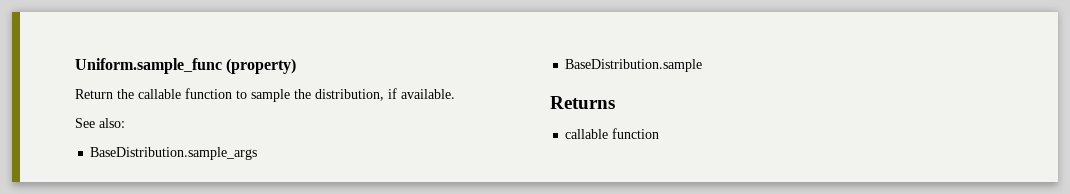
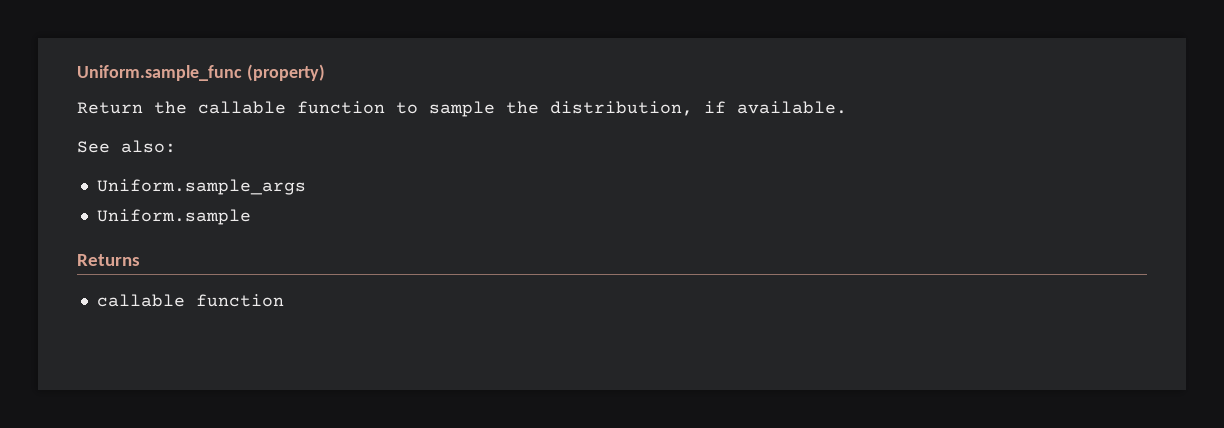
[90,147,258,160] [565,59,703,72] BaseDistribution.sample_args // BaseDistribution.sample -> [96,179,306,195] [96,209,251,225] Uniform.sample_args // Uniform.sample

